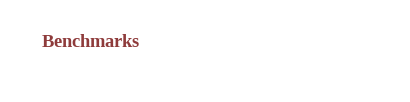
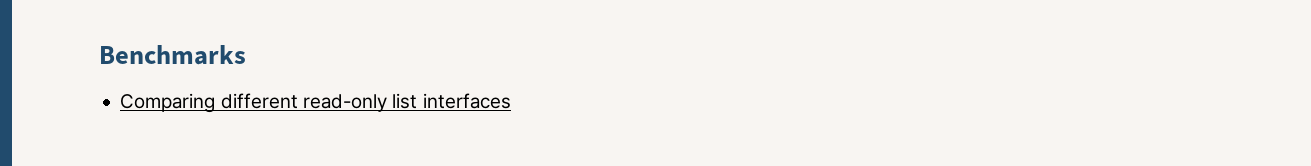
(139, 40) none -> [120,93,511,113] // Comparing different read-only list interfaces

